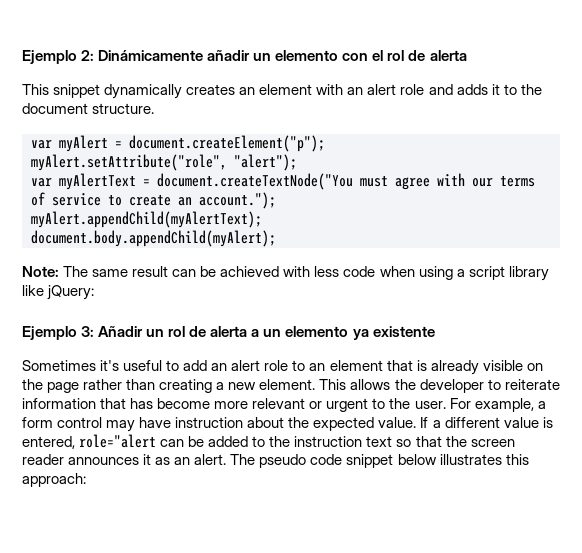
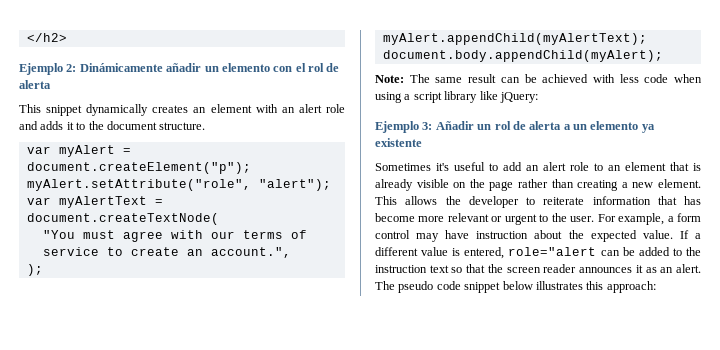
(22, 57) none -> [26,33,67,42] </h2> //
[157,173,353,190] document.createTextNode("You -> [26,213,219,225] [42,230,75,239] document.createTextNode( // "You
[199,192,276,209] account."); -> [210,247,291,258] [26,264,43,276] account.", // );

